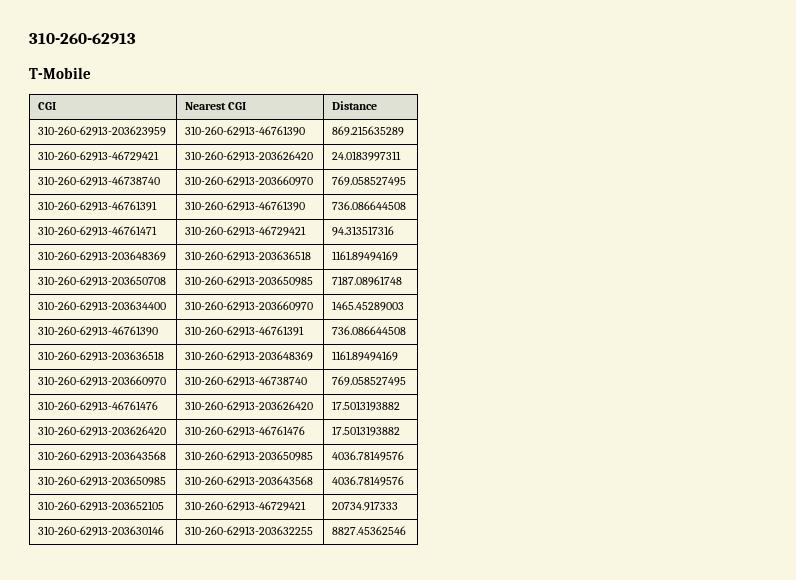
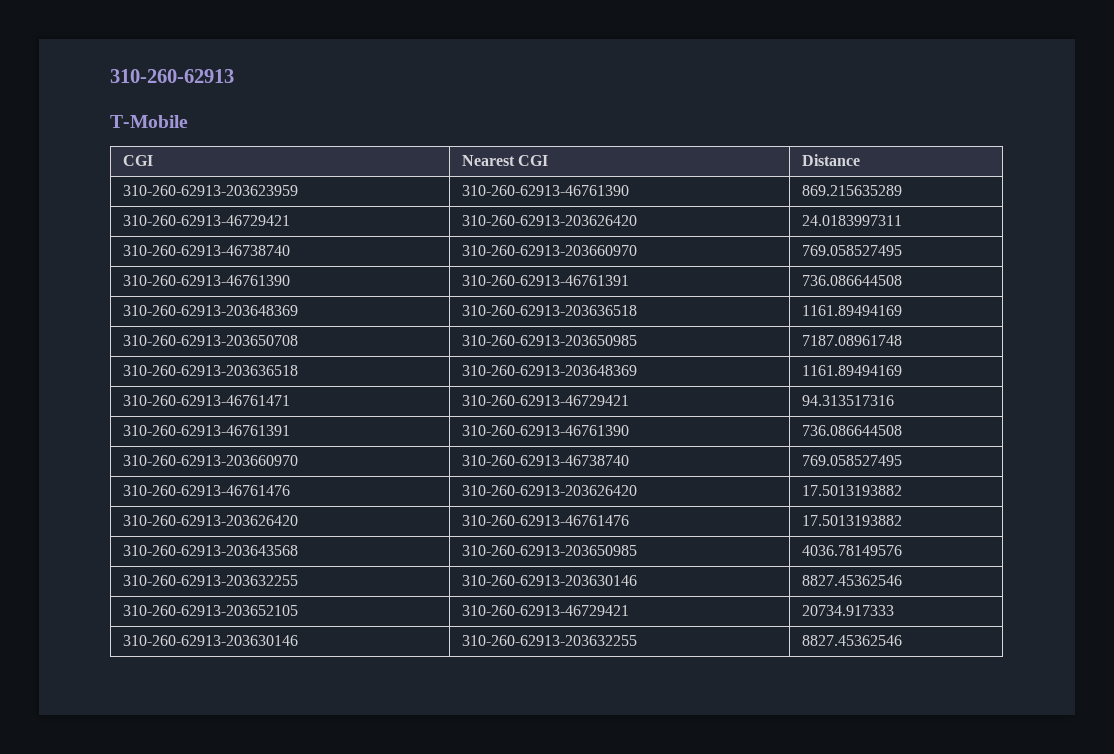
[38,201,158,211] [185,201,306,211] [332,201,407,210] [38,226,158,236] [185,226,307,236] [332,226,395,236] 310-260-62913-46761391 | 310-260-62913-46761390 | 736.086644508 // 310-260-62913-46761471 | 310-260-62913-46729421 | 94.313517316 -> [122,275,290,286] [461,275,629,286] [801,275,902,286] 310-260-62913-46761390 | 310-260-62913-46761391 | 736.086644508
[38,301,167,311] [185,301,314,311] [332,301,405,311] [38,326,159,336] [185,326,305,336] [332,326,407,335] [38,351,165,361] [185,351,314,361] [332,351,399,361] 310-260-62913-203634400 | 310-260-62913-203660970 | 1465.45289003 // 310-260-62913-46761390 | 310-260-62913-46761391 | 736.086644508 // 310-260-62913-203636518 | 310-260-62913-203648369 | 1161.89494169 -> [122,365,298,376] [461,365,637,376] [801,365,902,376] [122,395,290,406] [461,395,629,406] [801,395,894,406] [122,425,290,436] [461,425,629,436] [801,425,902,436] 310-260-62913-203636518 | 310-260-62913-203648369 | 1161.89494169 // 310-260-62913-46761471 | 310-260-62913-46729421 | 94.313517316 // 310-260-62913-46761391 | 310-260-62913-46761390 | 736.086644508
[38,476,167,486] [185,476,314,486] [332,476,405,486] 310-260-62913-203650985 | 310-260-62913-203643568 | 4036.78149576 -> [122,575,298,586] [461,575,637,586] [801,575,902,586] 310-260-62913-203632255 | 310-260-62913-203630146 | 8827.45362546

